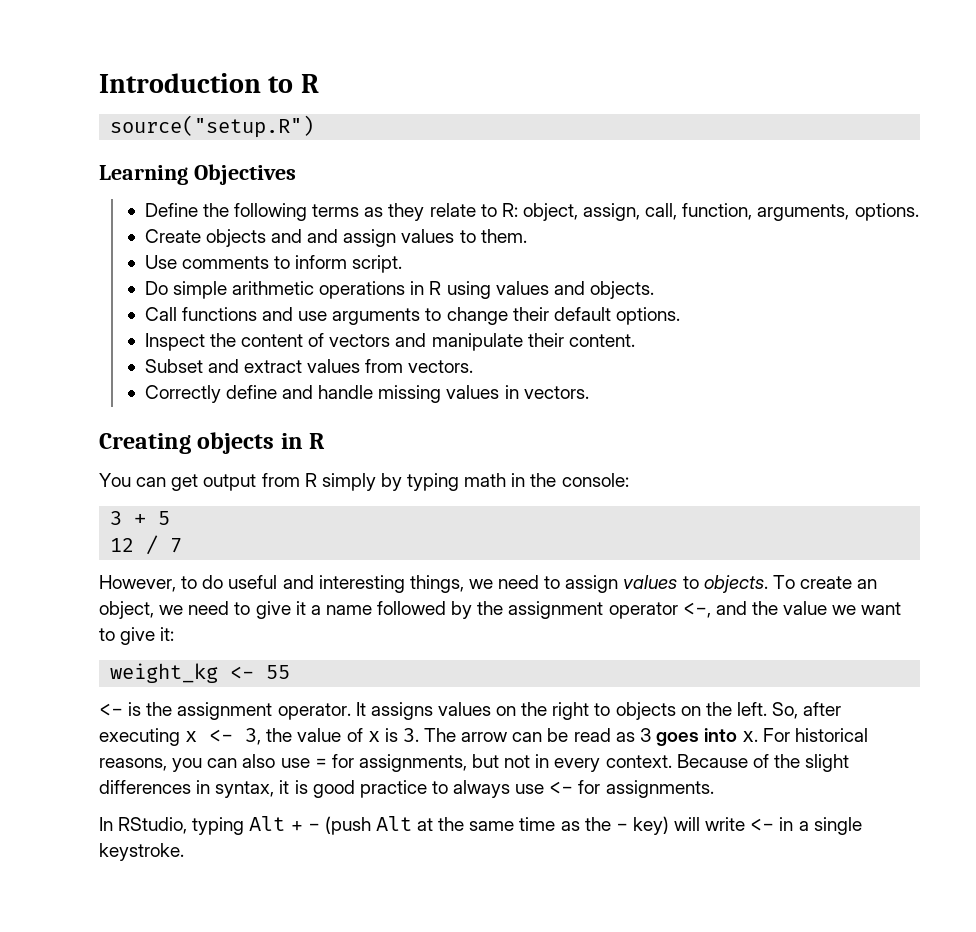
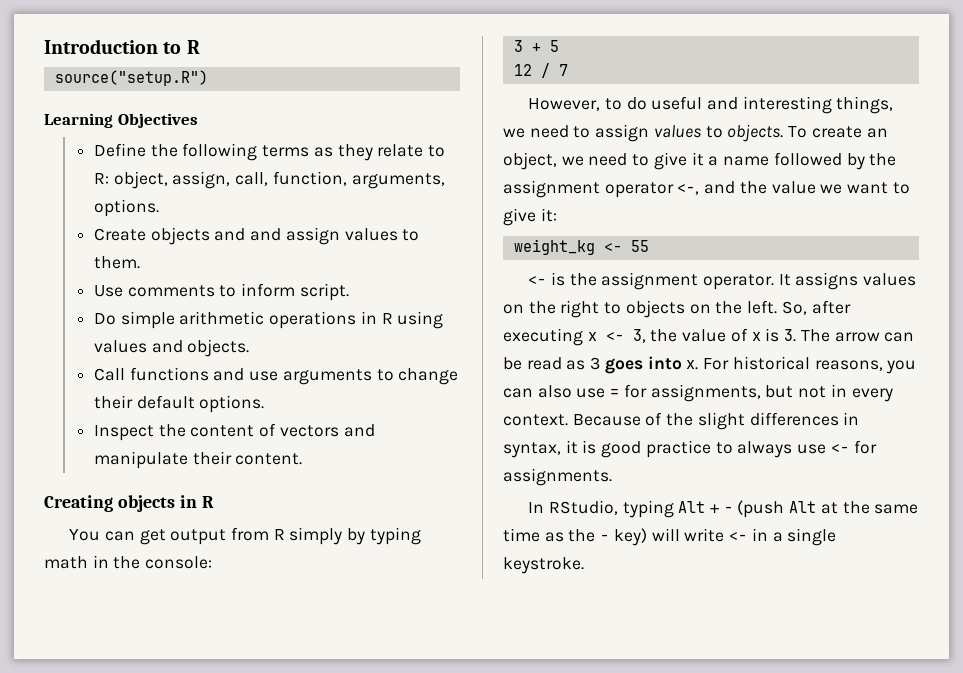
[144,359,474,373] [144,385,589,403] // Subset and extract values from vectors. // Correctly define and handle missing values in vectors. -> (303, 459) none

